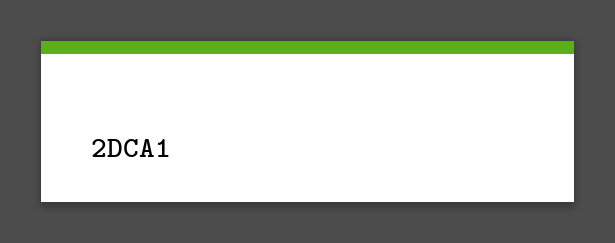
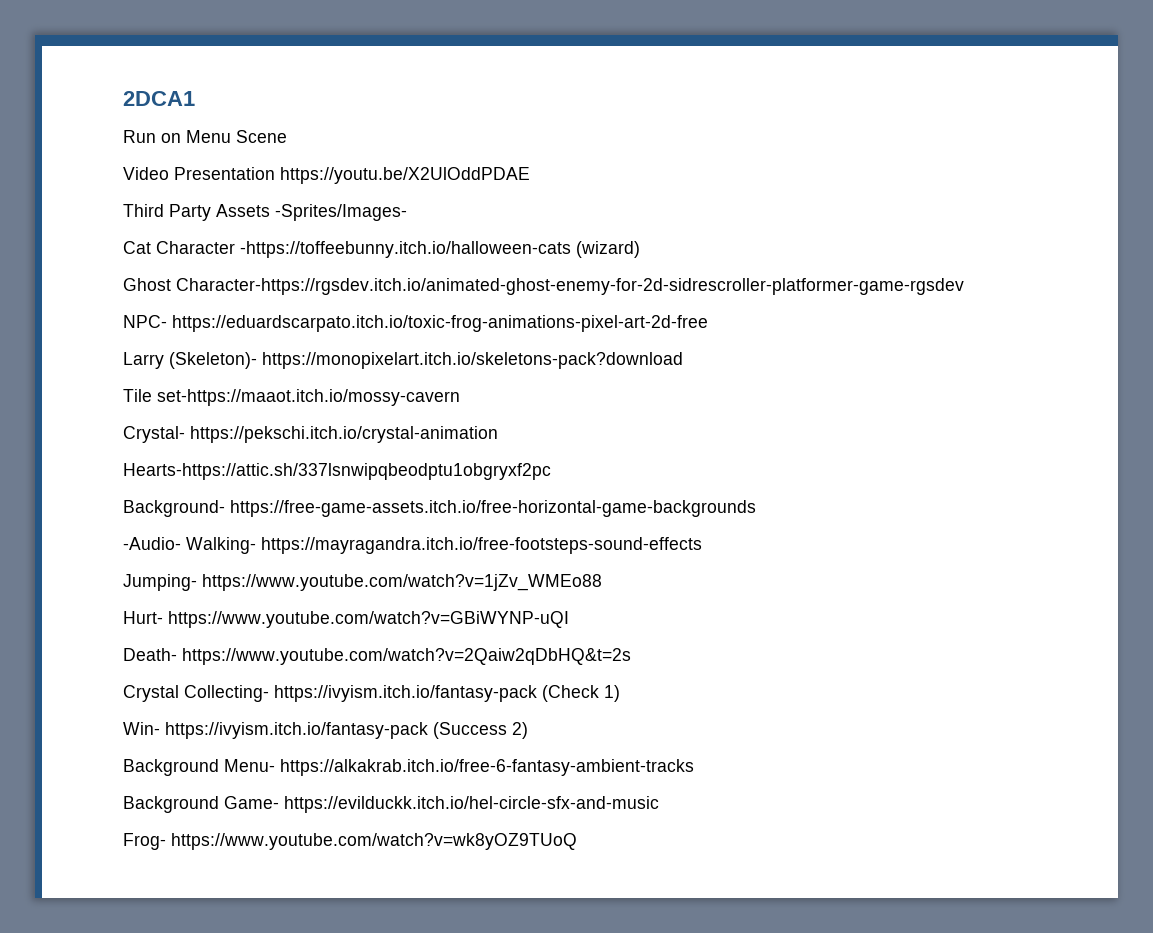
(171, 148) none -> [123,130,287,143] [123,167,530,184] [123,204,407,221] [123,241,640,258] [123,278,964,295] [123,315,708,332] [123,352,683,369] [123,389,460,406] [123,426,498,443] [123,463,551,480] [123,500,756,517] [123,537,702,554] [123,574,602,591] [123,611,569,628] [123,648,631,665] [123,685,620,702] [123,722,528,739] [123,759,694,776] [123,796,659,813] [123,833,577,850] // Run on Menu Scene // Video Presentation https://youtu.be/X2UlOddPDAE // Third Party Assets -Sprites/Images- // Cat Character -https://toffeebunny.itch.io/halloween-cats (wizard) // Ghost Character-https://rgsdev.itch.io/animated-ghost-enemy-for-2d-sidrescroller-platformer-game-rgsdev // NPC- https://eduardscarpato.itch.io/toxic-frog-animations-pixel-art-2d-free // Larry (Skeleton)- https://monopixelart.itch.io/skeletons-pack?download // Tile set-https://maaot.itch.io/mossy-cavern // Crystal- https://pekschi.itch.io/crystal-animation // Hearts-https://attic.sh/337lsnwipqbeodptu1obgryxf2pc // Background- https://free-game-assets.itch.io/free-horizontal-game-backgrounds // -Audio- Walking- https://mayragandra.itch.io/free-footsteps-sound-effects // Jumping- https://www.youtube.com/watch?v=1jZv_WMEo88 // Hurt- https://www.youtube.com/watch?v=GBiWYNP-uQI // Death- https://www.youtube.com/watch?v=2Qaiw2qDbHQ&t=2s // Crystal Collecting- https://ivyism.itch.io/fantasy-pack (Check 1) // Win- https://ivyism.itch.io/fantasy-pack (Success 2) // Background Menu- https://alkakrab.itch.io/free-6-fantasy-ambient-tracks // Background Game- https://evilduckk.itch.io/hel-circle-sfx-and-music // Frog- https://www.youtube.com/watch?v=wk8yOZ9TUoQ

